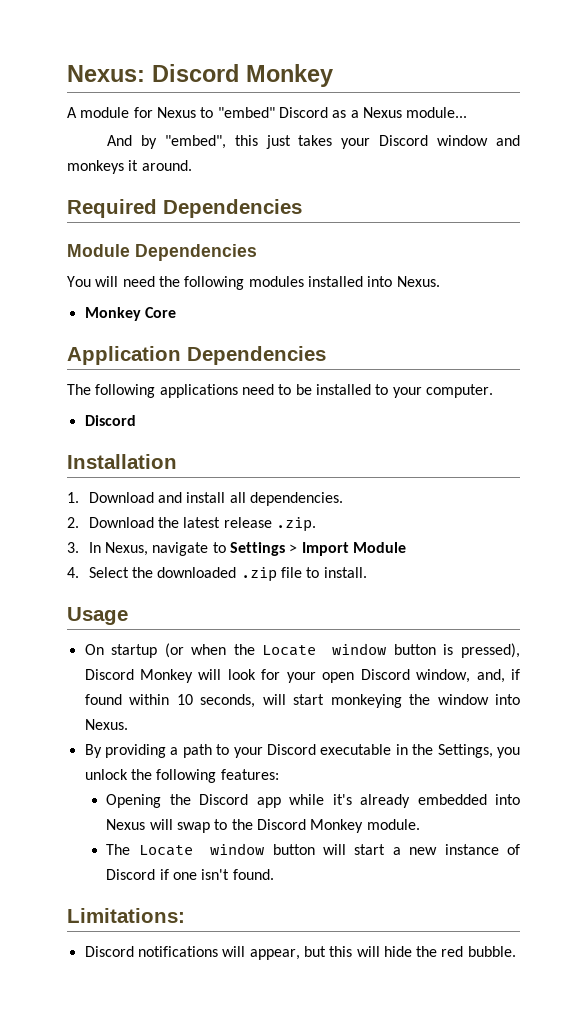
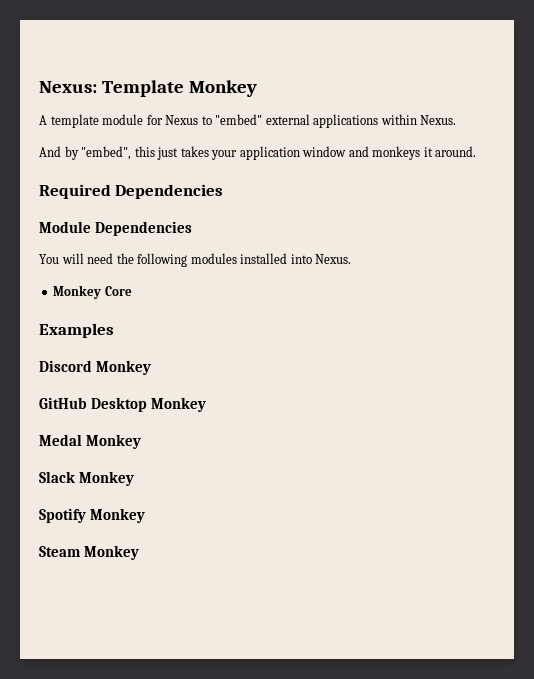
[152,64,239,82] Discord -> [101,80,184,97] Template
(77, 112) none -> [50,114,99,128] template
[278,107,468,118] Discord as a Nexus module... -> [265,114,457,128] external applications within Nexus.
[379,135,429,146] Discord -> [239,146,300,160] application
[67,346,326,365] [67,384,493,398] [84,415,136,426] [67,454,177,469] [67,492,344,506] [67,517,317,532] [67,542,406,556] [67,567,367,582] [67,607,128,625] [84,643,520,658] [84,669,520,683] [84,694,520,708] [84,719,128,730] [84,744,520,758] [84,769,279,783] [106,794,520,808] [106,819,420,833] [106,843,520,856] [106,869,274,880] [67,908,185,923] [84,946,516,960] Application Dependencies // The following applications need to be installed to your computer. // Discord // Installation // 1. Download and install all dependencies. // 2. Download the latest release .zip. // 3. In Nexus, navigate to Settings > Import Module // 4. Select the downloaded .zip file to install. // Usage // On startup (or when the Locate window button is pressed), Discord Monkey will look for your open Discord window, and, if found within 10 seconds, will start monkeying the window into Nexus. // By providing a path to your Discord executable in the Settings, you unlock the following features: // Opening the Discord app while it's already embedded into Nexus will swap to the Discord Monkey module. // The Locate window button will start a new instance of Discord if one isn't found. // Limitations: // Discord notifications will appear, but this will hide the red bubble. -> [39,323,114,338] [39,360,151,375] [39,397,206,412] [39,434,141,449] [39,471,134,486] [39,508,145,523] [39,545,139,560] Examples // Discord Monkey // GitHub Desktop Monkey // Medal Monkey // Slack Monkey // Spotify Monkey // Steam Monkey

